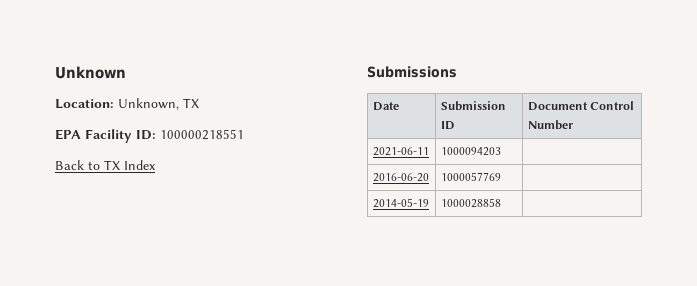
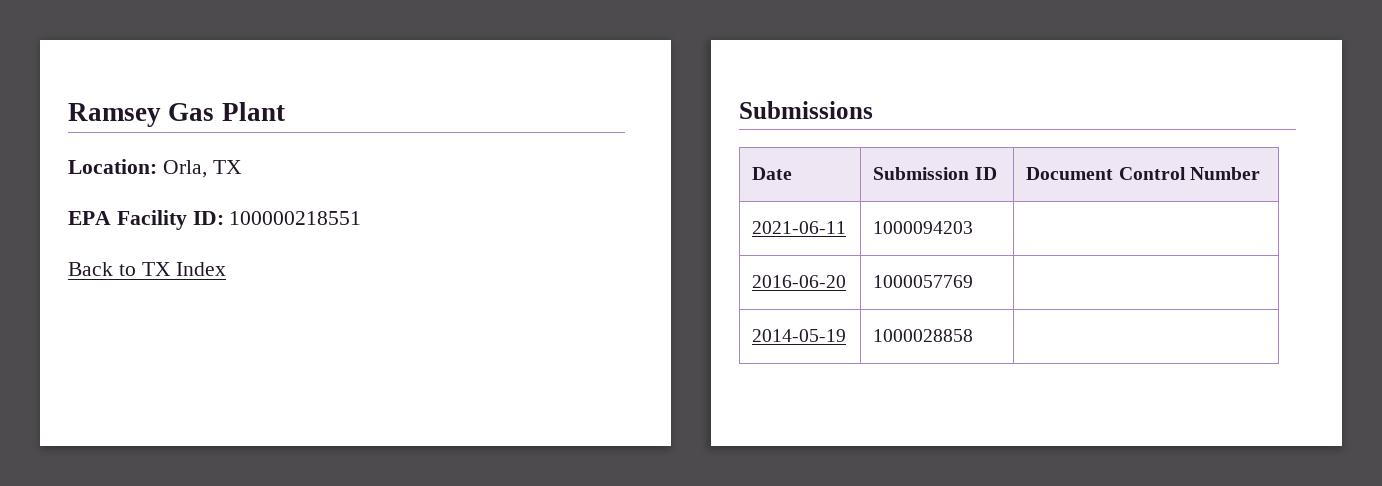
[55,66,126,79] Unknown -> [68,102,285,127] Ramsey Gas Plant
[118,98,179,110] Unknown, -> [162,160,207,178] Orla,

